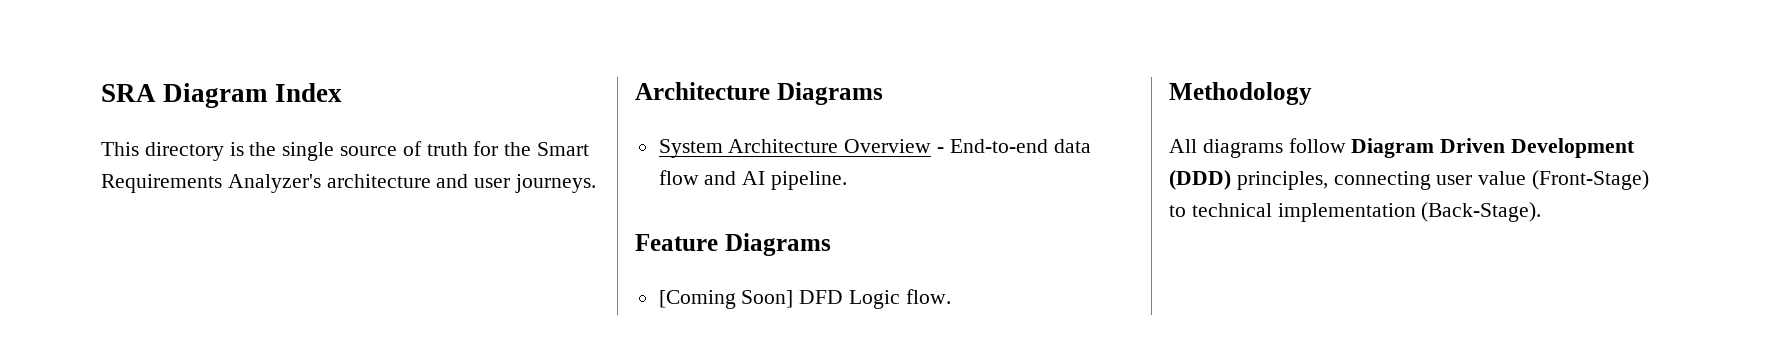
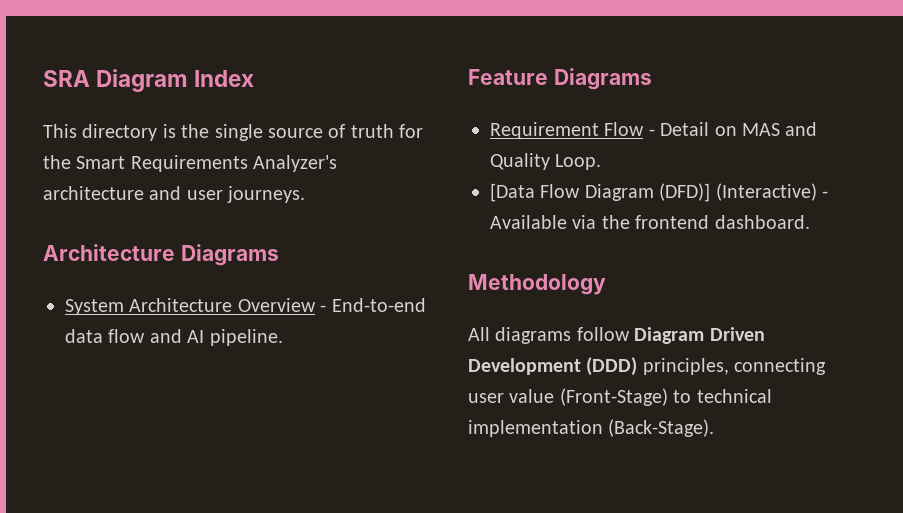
[658,289,951,309] [Coming Soon] DFD Logic flow. -> [490,122,818,139] [490,153,602,170] [490,183,828,202] [490,215,810,229] Requirement Flow - Detail on MAS and Quality Loop. // [Data Flow Diagram (DFD)] (Interactive) - Available via the frontend dashboard.

